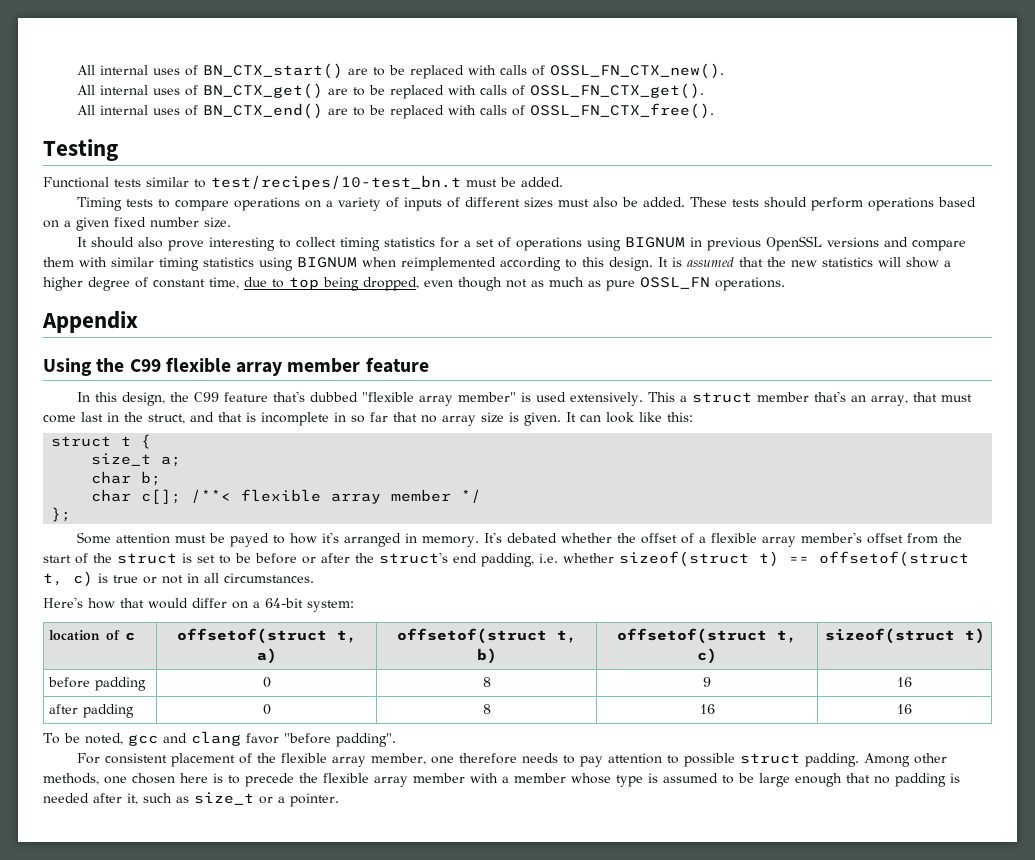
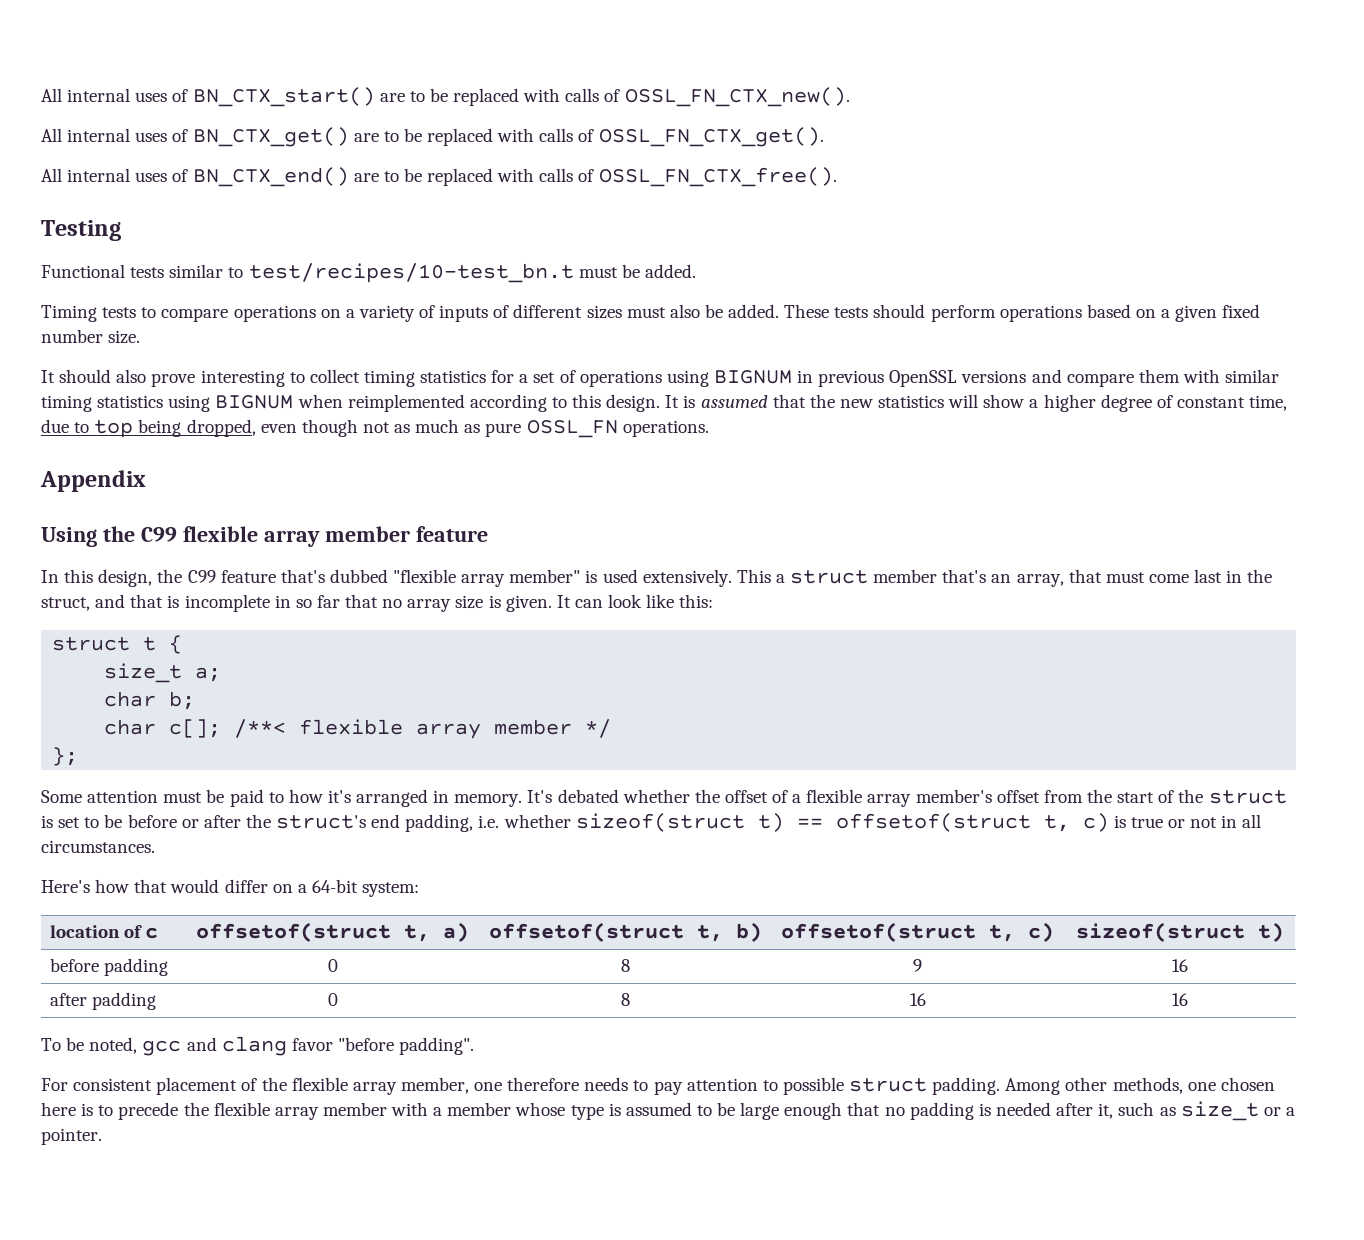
[230,533,270,547] payed -> [229,789,264,807] paid

